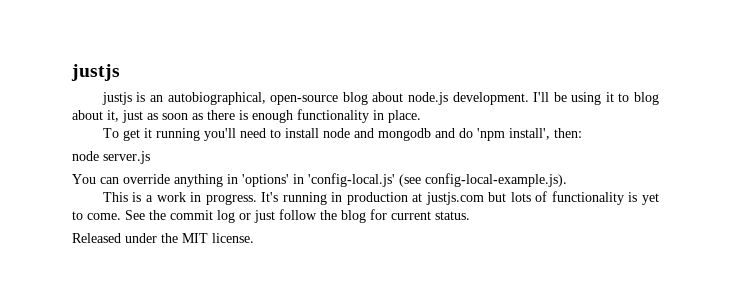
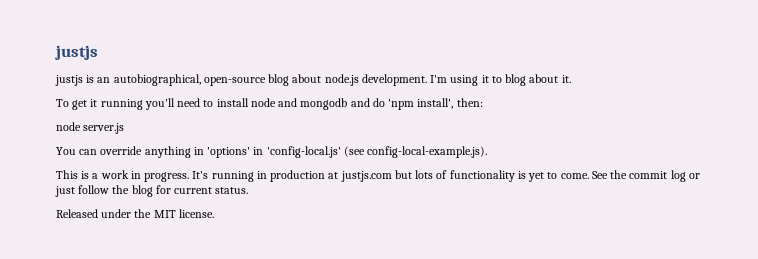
[533,92,567,102] I'll be -> [430,75,448,83] I'm
[107,109,421,123] it, just as soon as there is enough functionality in place. -> [561,75,571,83] it.

